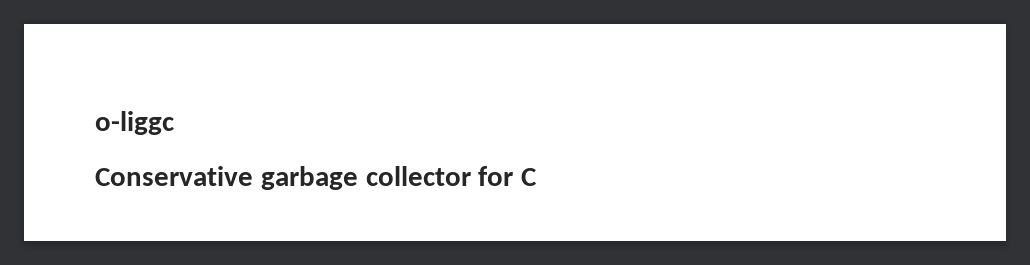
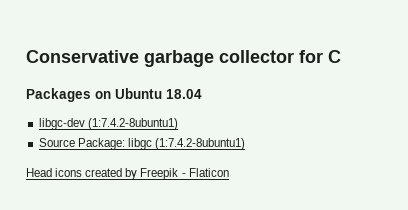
[95,111,174,135] o-liggc // -> (26, 56) none
(538, 177) none -> [26,88,202,102] [38,118,178,130] [38,138,245,150] [26,168,229,180] // Packages on Ubuntu 18.04 // libgc-dev (1:7.4.2-8ubuntu1) // Source Package: libgc (1:7.4.2-8ubuntu1) // Head icons created by Freepik - Flaticon

